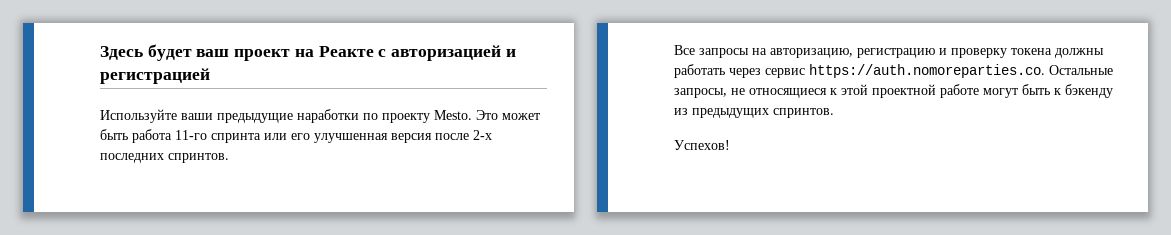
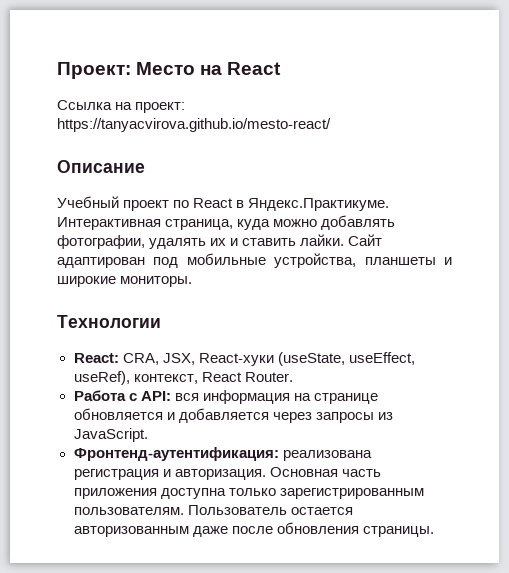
[100,44,516,61] [100,68,210,84] [100,109,540,123] [100,129,492,143] [100,153,229,163] [674,45,1104,58] [674,64,1113,78] [674,84,1113,98] [674,108,834,118] [674,140,730,150] Здесь будет ваш проект на Реакте с авторизацией и регистрацией // Используйте ваши предыдущие наработки по проекту Mesto. Это может быть работа 11-го спринта или его улучшенная версия после 2-х последних спринтов. // Все запросы на авторизацию, регистрацию и проверку токена должны работать через сервис https://auth.nomoreparties.co. Остальные запросы, не относящиеся к этой проектной работе могут быть к бэкенду из предыдущих спринтов. // Успехов! -> [57,62,282,79] [57,100,186,113] [57,118,331,132] [57,160,145,173] [57,196,390,211] [57,215,396,230] [57,234,383,249] [57,253,452,268] [57,276,193,287] [57,315,161,328] [73,352,415,366] [73,371,293,385] [73,390,378,404] [73,408,393,423] [73,428,148,442] [73,447,372,461] [73,467,381,480] [73,488,424,499] [73,505,353,515] [73,522,434,537] Проект: Место на React // Ссылка на проект: https://tanyacvirova.github.io/mesto-react/ // Описание // Учебный проект по React в Яндекс.Практикуме. Интерактивная страница, куда можно добавлять фотографии, удалять их и ставить лайки. Сайт адаптирован под мобильные устройства, планшеты и широкие мониторы. // Технологии // React: CRA, JSX, React-хуки (useState, useEffect, useRef), контекст, React Router. // Работа с API: вся информация на странице обновляется и добавляется через запросы из JavaScript. // Фронтенд-аутентификация: реализована регистрация и авторизация. Основная часть приложения доступна только зарегистрированным пользователям. Пользователь остается авторизованным даже после обновления страницы.

